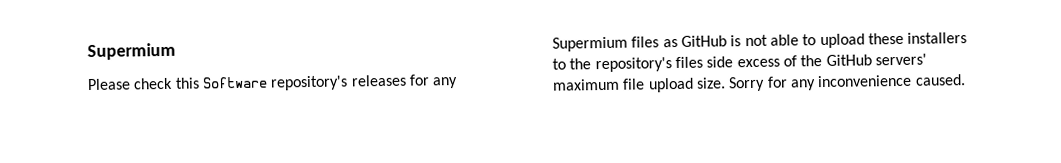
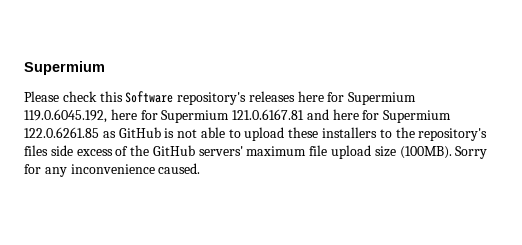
[408,74,459,89] [552,36,660,52] for any Supermium files -> [297,91,417,105] [24,109,452,123] [24,127,99,138] here for Supermium 119.0.6045.192, here for Supermium 121.0.6167.81 and here for Supermium 122.0.6261.85
[695,77,726,89] size. -> [374,146,452,159] size (100MB).

